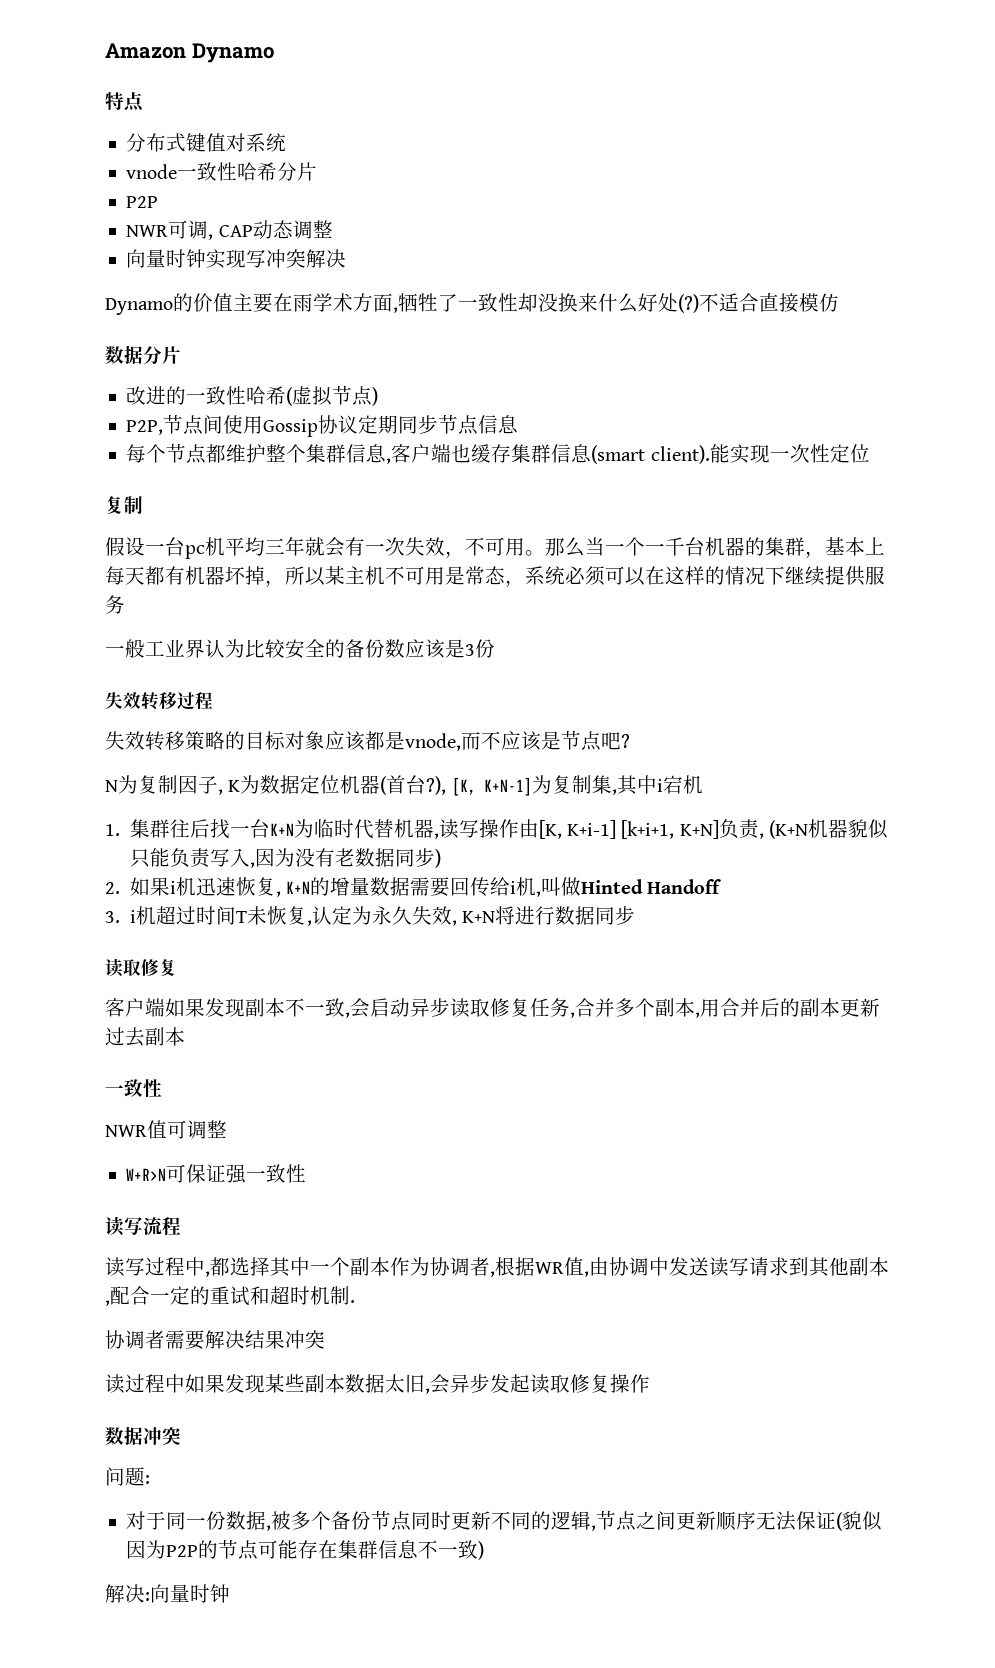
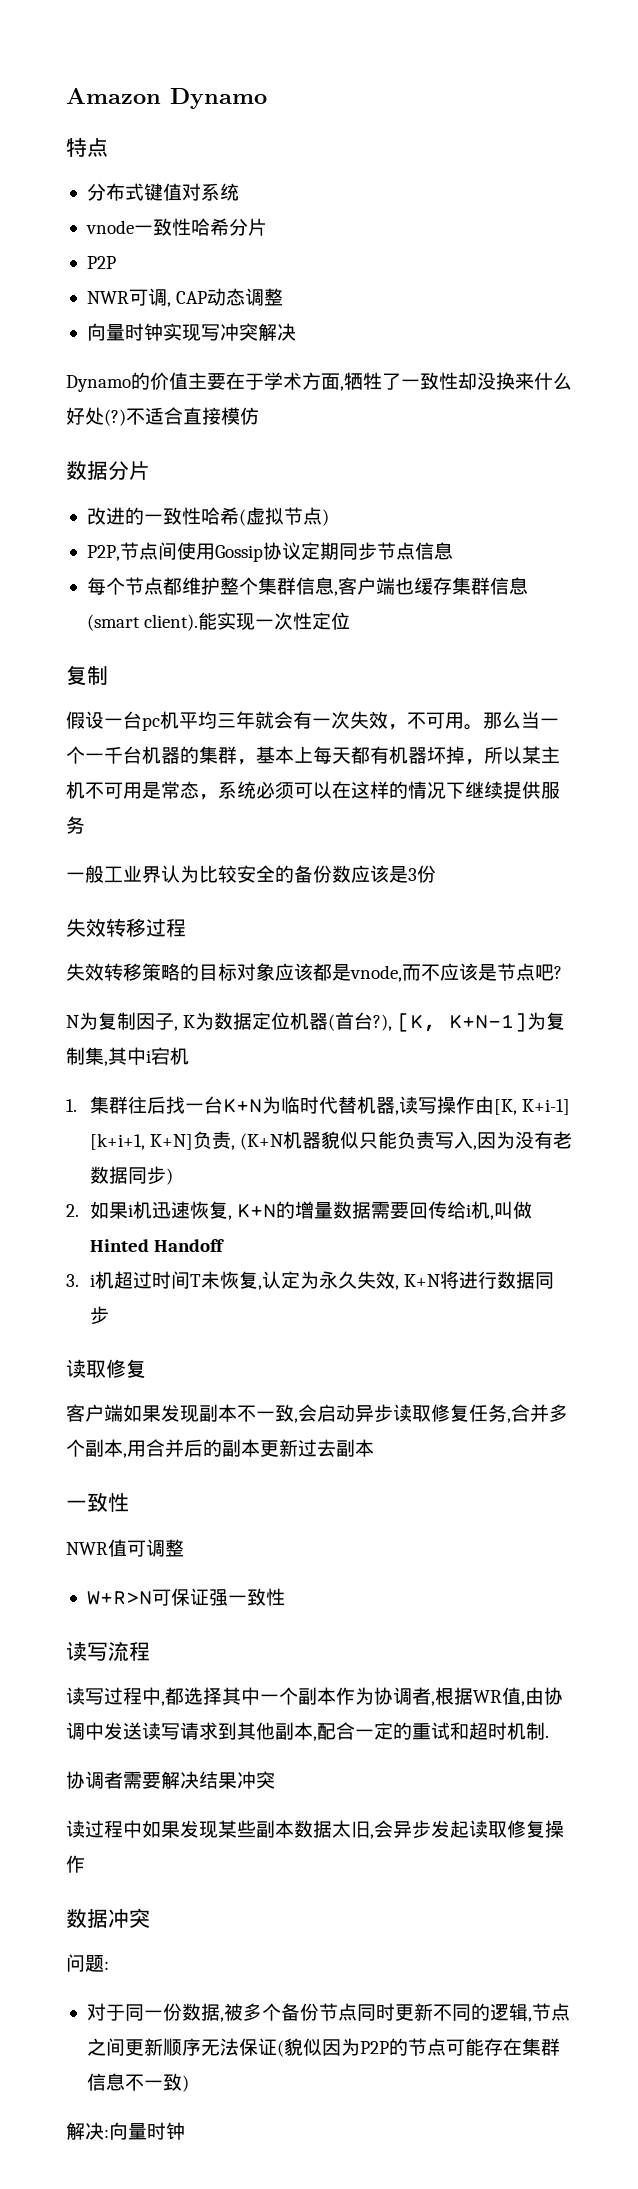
[293,293,313,312] 雨 -> [245,373,264,390] 于

